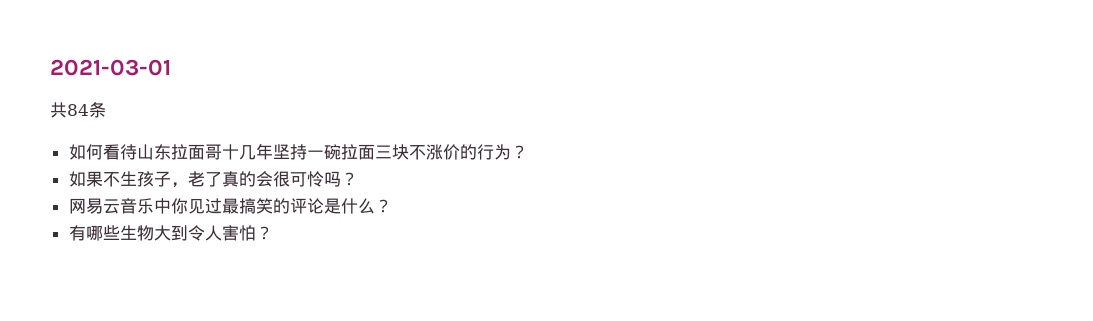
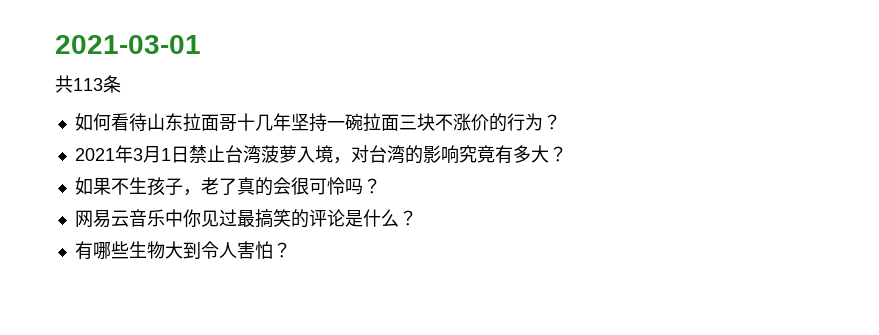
[67,104,89,116] 84 -> [73,78,103,91] 113
(528, 152) none -> [74,145,567,164] // 2021年3月1日禁止台湾菠萝入境，对台湾的影响究竟有多大？

